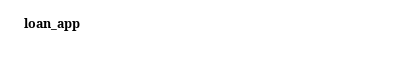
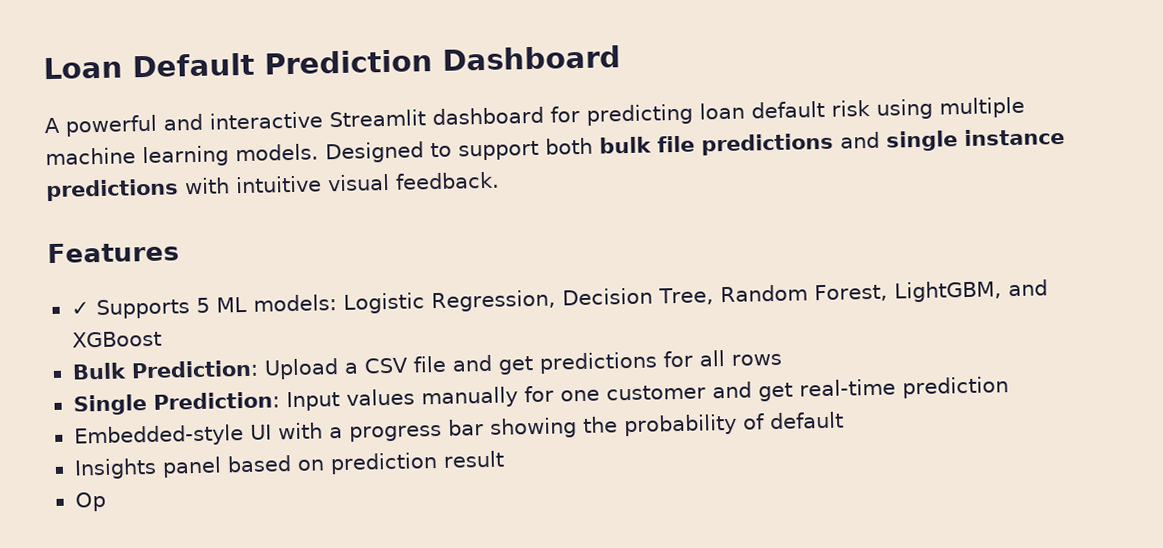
[24,18,80,31] loan_app -> [43,45,621,80] [44,96,1025,137] [45,127,1065,168] [45,171,500,202] [47,241,179,264] [70,279,1049,320] [71,330,162,348] [71,350,782,380] [72,376,1009,416] [73,411,844,448] [73,450,504,480] [74,491,106,512] Loan Default Prediction Dashboard // A powerful and interactive Streamlit dashboard for predicting loan default risk using multiple machine learning models. Designed to support both bulk file predictions and single instance predictions with intuitive visual feedback. // Features // ✓ Supports 5 ML models: Logistic Regression, Decision Tree, Random Forest, LightGBM, and XGBoost // Bulk Prediction: Upload a CSV file and get predictions for all rows // Single Prediction: Input values manually for one customer and get real-time prediction // Embedded-style UI with a progress bar showing the probability of default // Insights panel based on prediction result // Op

